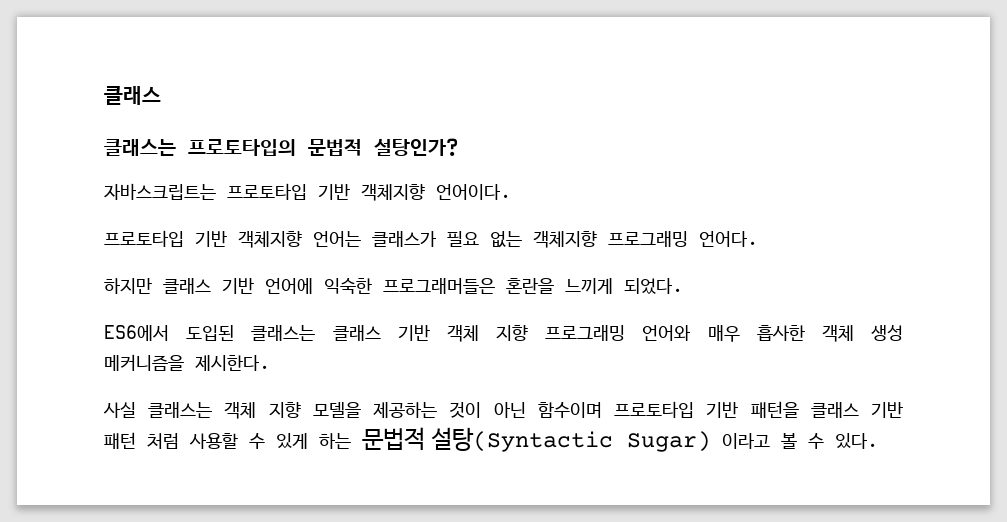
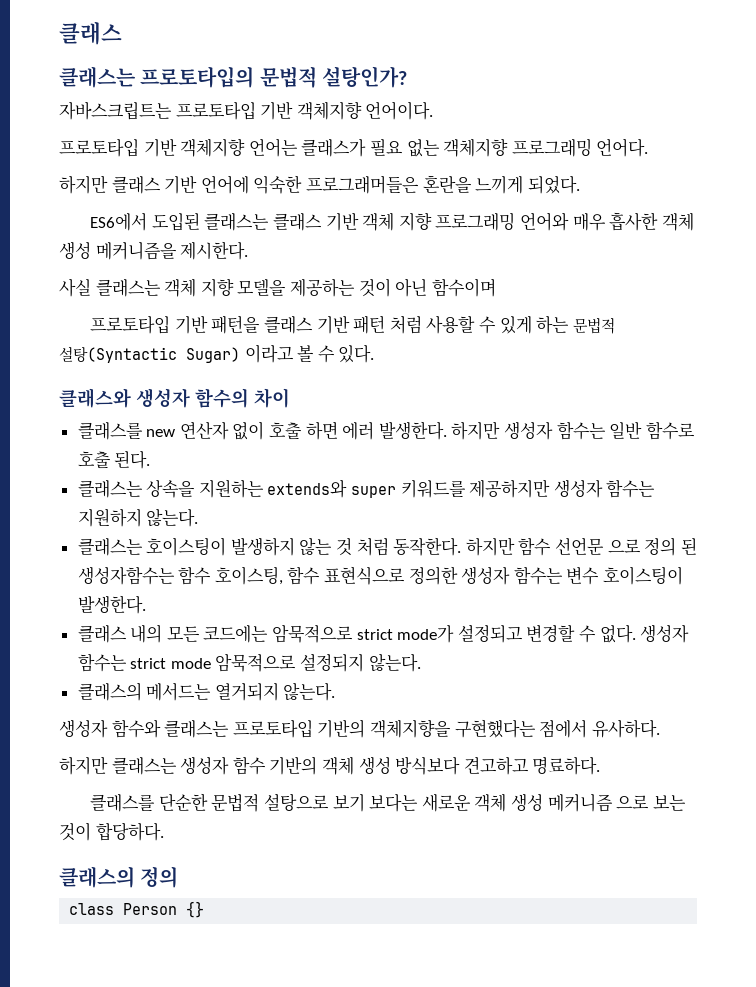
(602, 410) none -> (496, 287) //
(879, 441) none -> [59,388,290,408] [77,421,695,440] [77,451,151,469] [77,479,656,498] [77,508,199,527] [77,537,697,556] [77,566,684,585] [77,595,146,614] [77,624,690,643] [77,653,421,672] [77,682,336,701] [59,719,660,738] [59,756,601,775] [90,793,686,812] [59,822,164,841] [59,866,179,888] [69,901,205,918] // 클래스와 생성자 함수의 차이 // 클래스를 new 연산자 없이 호출 하면 에러 발생한다. 하지만 생성자 함수는 일반 함수로 호출 된다. // 클래스는 상속을 지원하는 extends와 super 키워드를 제공하지만 생성자 함수는 지원하지 않는다. // 클래스는 호이스팅이 발생하지 않는 것 처럼 동작한다. 하지만 함수 선언문 으로 정의 된 생성자함수는 함수 호이스팅, 함수 표현식으로 정의한 생성자 함수는 변수 호이스팅이 발생한다. // 클래스 내의 모든 코드에는 암묵적으로 strict mode가 설정되고 변경할 수 없다. 생성자 함수는 strict mode 암묵적으로 설정되지 않는다. // 클래스의 메서드는 열거되지 않는다. // 생성자 함수와 클래스는 프로토타입 기반의 객체지향을 구현했다는 점에서 유사하다. // 하지만 클래스는 생성자 함수 기반의 객체 생성 방식보다 견고하고 명료하다. // 클래스를 단순한 문법적 설탕으로 보기 보다는 새로운 객체 생성 메커니즘 으로 보는 것이 합당하다. // 클래스의 정의 // class Person {}

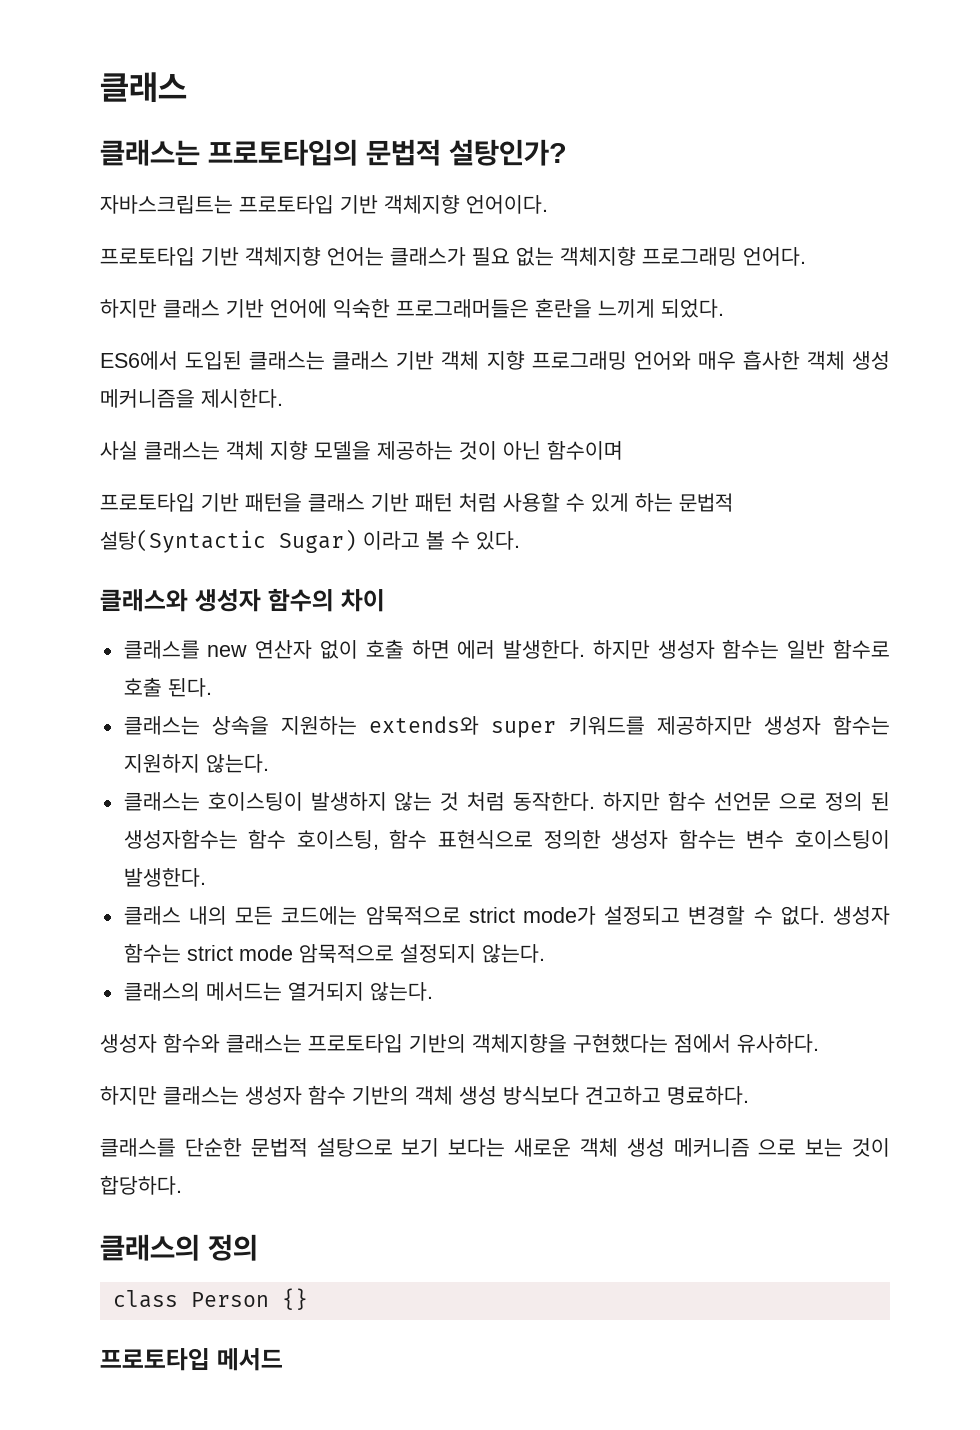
(205, 909) none -> [100,1348,283,1371] // 프로토타입 메서드

